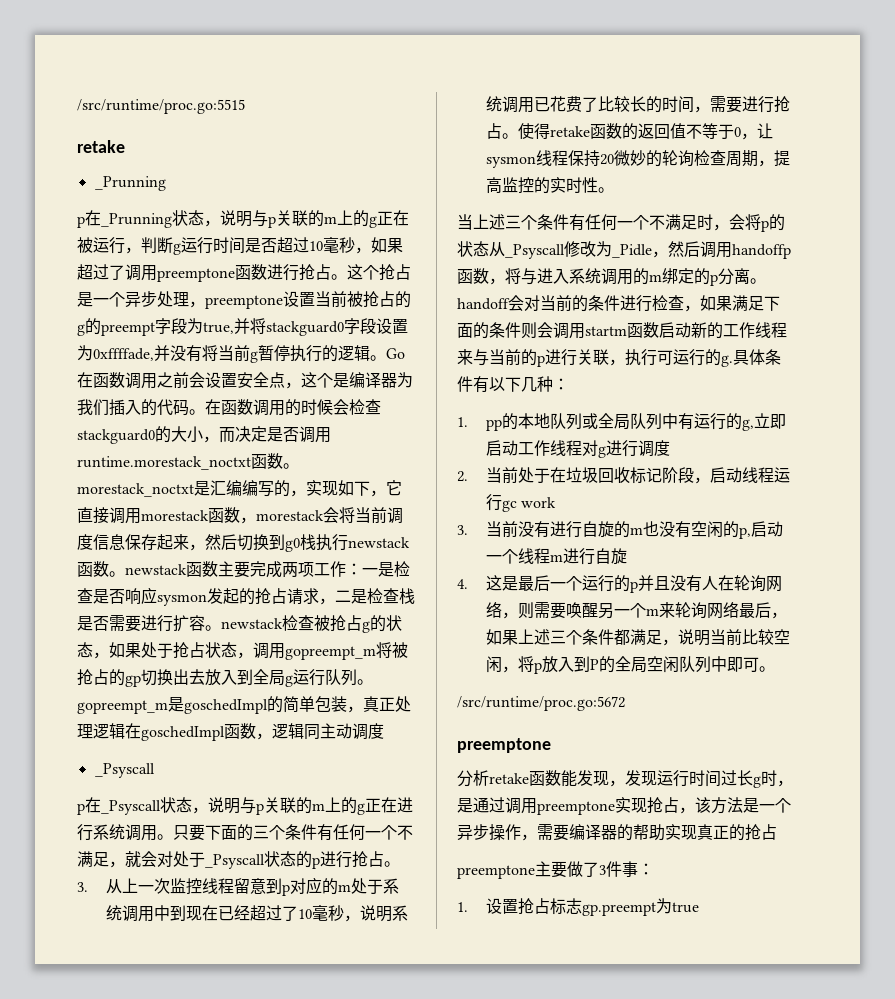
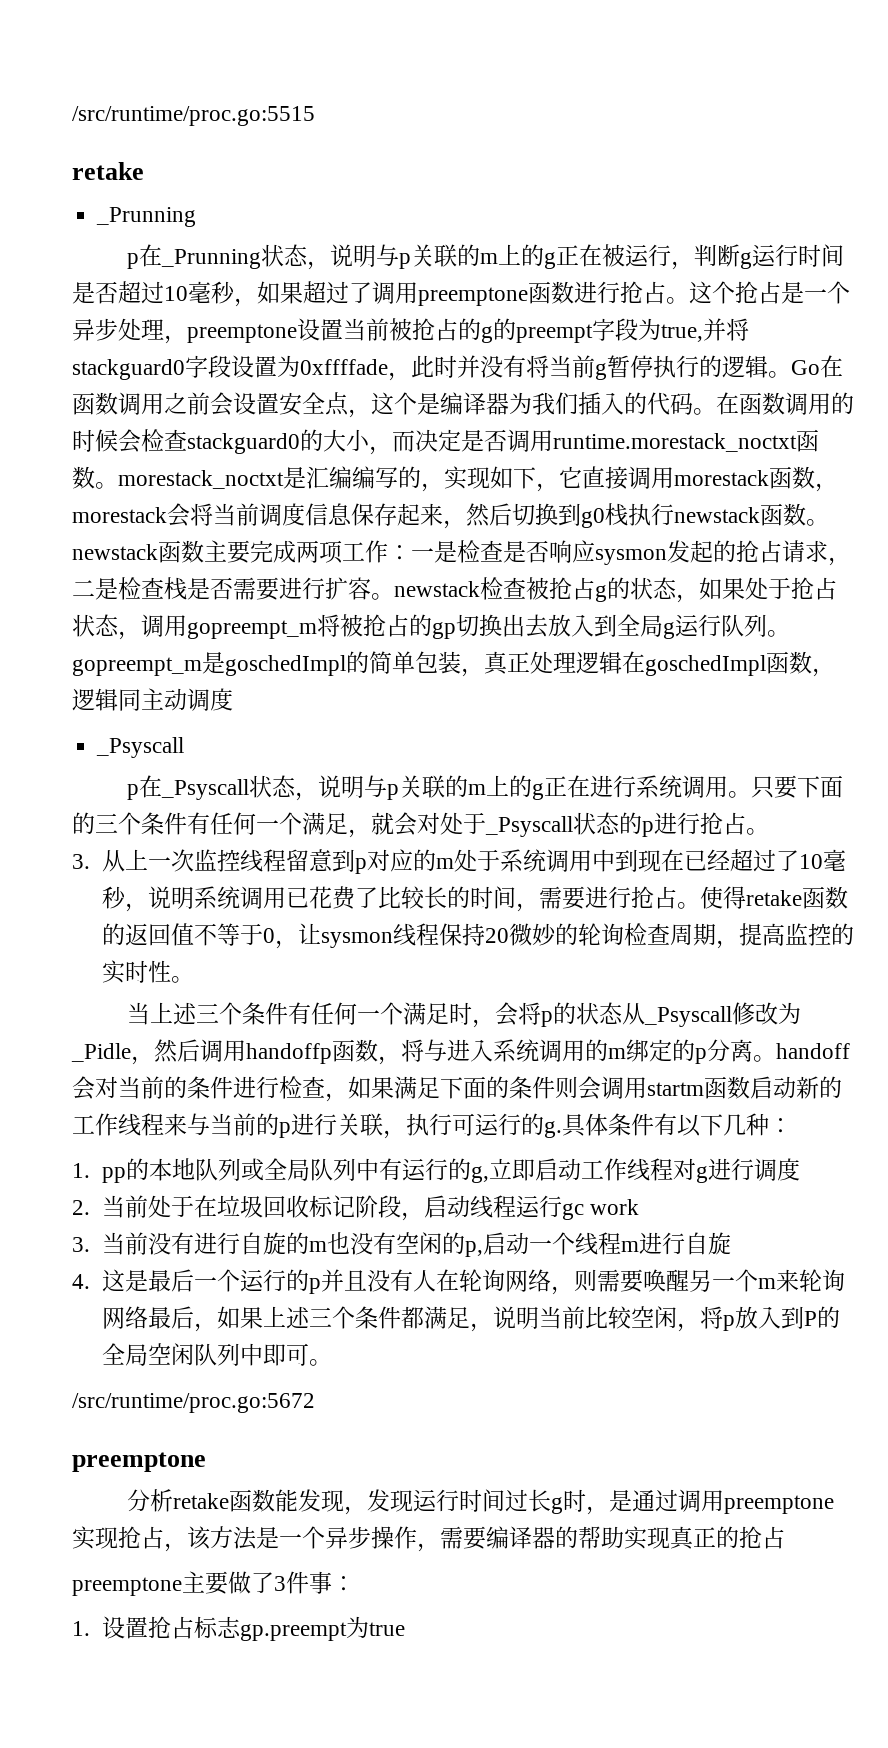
[93,348,154,361] 0xffffade, -> [300,355,457,381] 0xffffade，此时
[397,825,413,840] 不 -> (302, 823) none
[649,215,665,230] 不 -> (404, 1013) none

